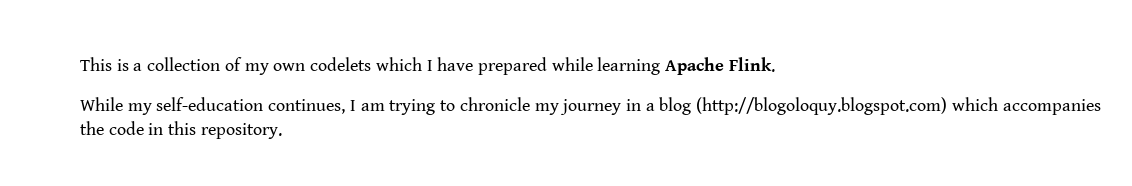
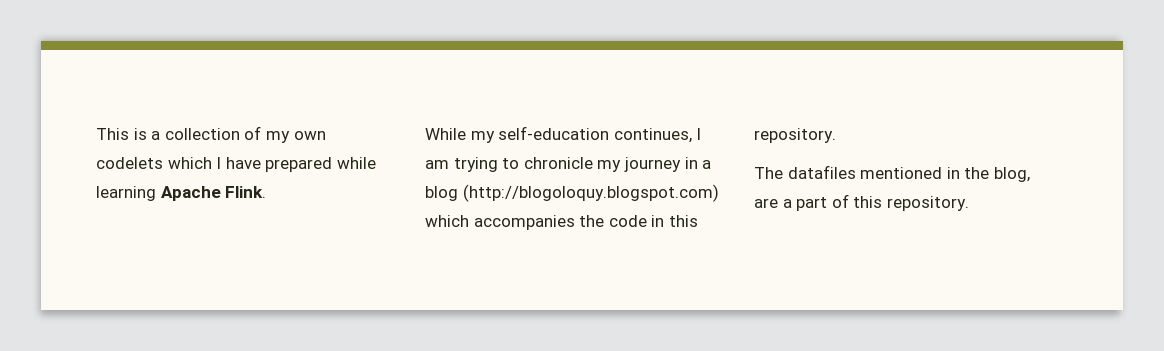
(282, 131) none -> [754,165,1030,182] [754,194,969,211] // The datafiles mentioned in the blog, are a part of this repository.

